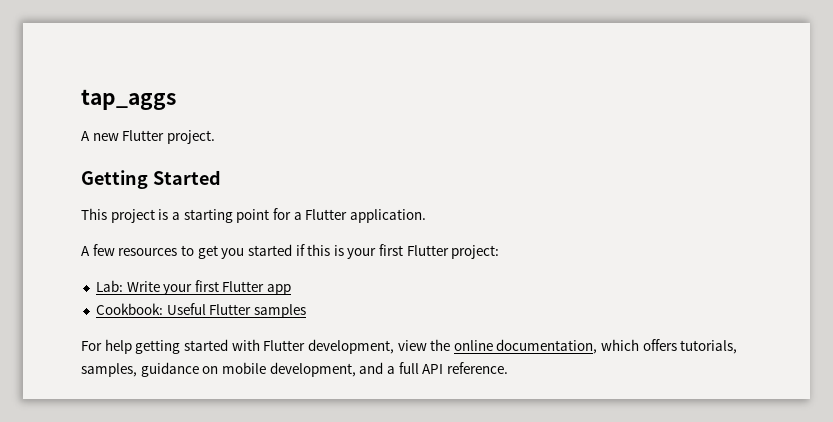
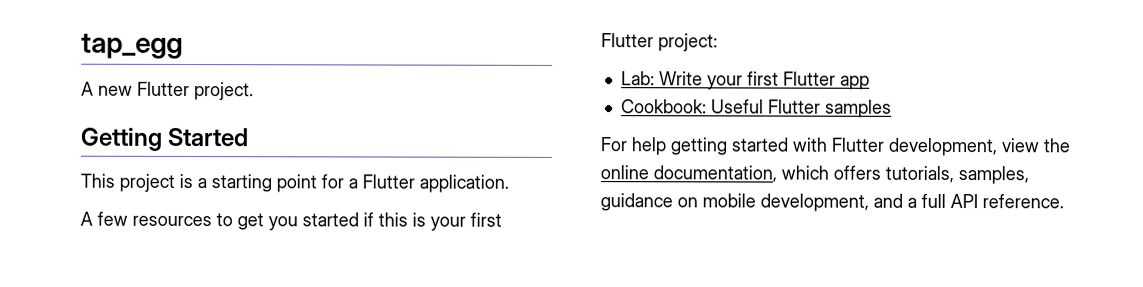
[81,89,176,110] tap_aggs -> [81,33,183,59] tap_egg

